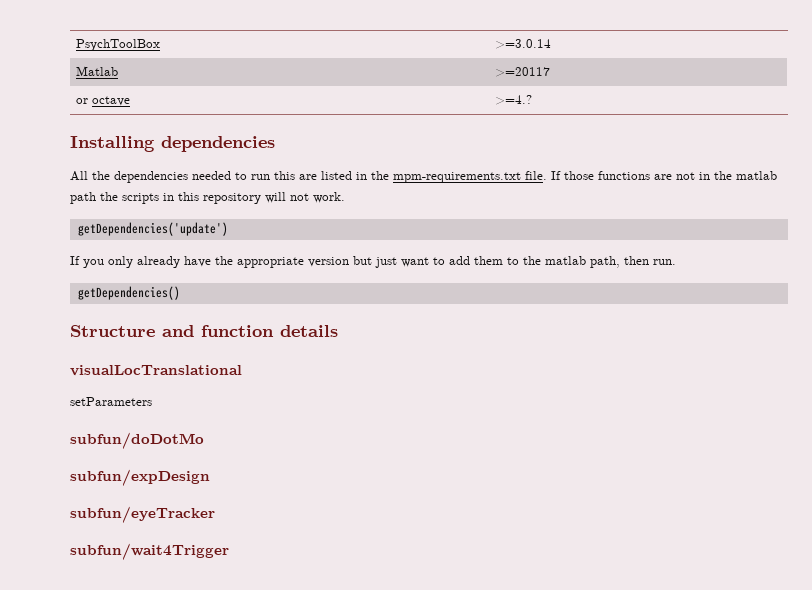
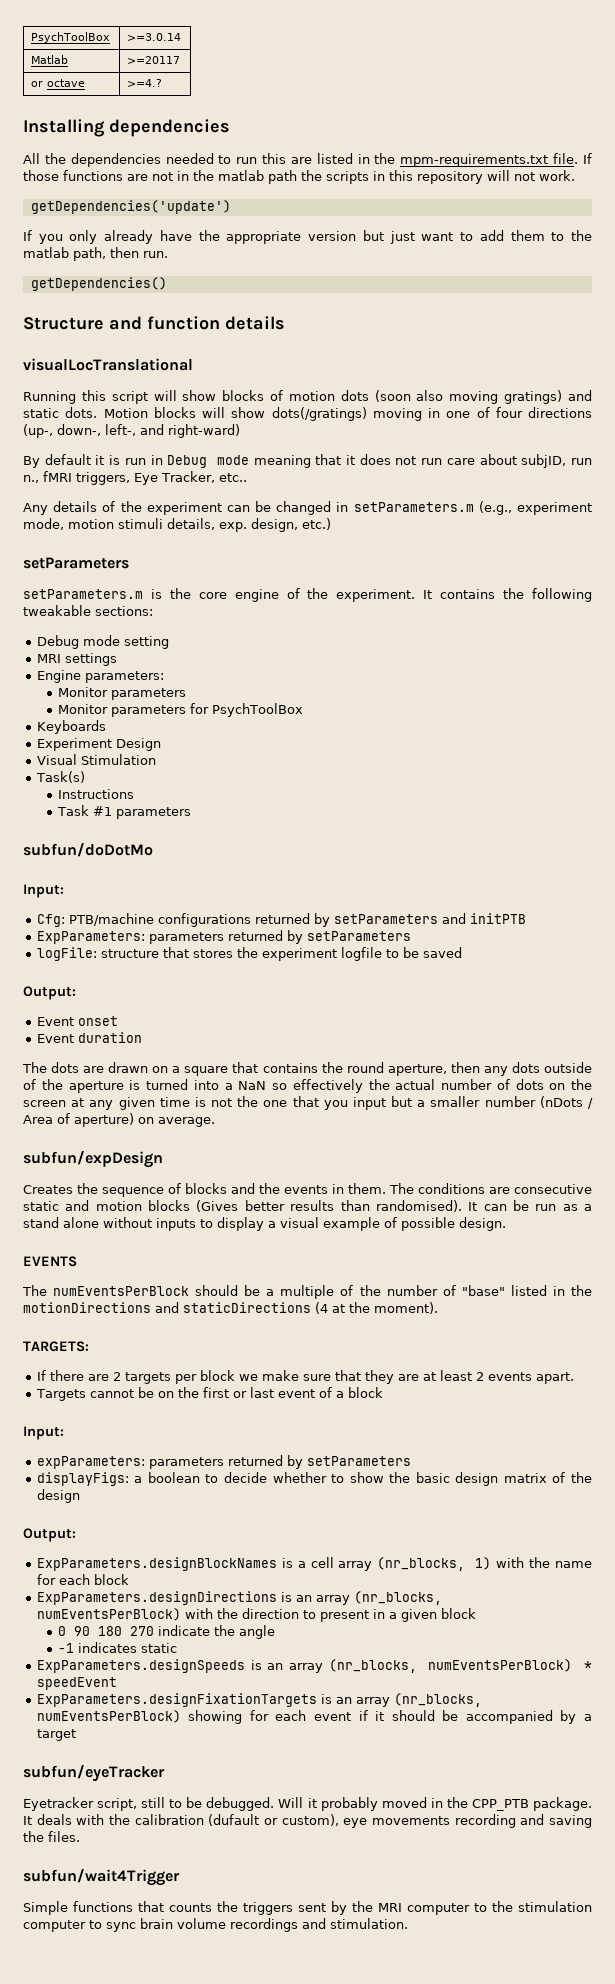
[70,397,152,406] [70,432,204,449] [70,469,210,486] [70,506,215,523] [70,543,229,560] setParameters // subfun/doDotMo // subfun/expDesign // subfun/eyeTracker // subfun/wait4Trigger -> [23,390,592,404] [23,407,592,421] [23,424,240,438] [23,454,592,468] [23,471,247,485] [23,501,592,515] [23,518,331,532] [23,557,129,569] [23,588,593,602] [23,605,153,616] [36,635,169,649] [36,653,117,666] [36,670,164,683] [58,687,187,700] [58,703,304,717] [36,720,106,734] [36,738,161,751] [36,754,156,765] [35,771,85,783] [58,789,135,799] [57,805,192,819] [23,843,153,857] [23,884,64,898] [36,913,526,927] [36,930,411,944] [36,947,462,961] [23,986,76,1000] [36,1016,118,1026] [36,1032,142,1043] [22,1062,592,1076] [23,1079,592,1093] [23,1096,594,1110] [23,1113,215,1127] [23,1151,163,1168] [23,1183,592,1197] [23,1200,592,1212] [23,1217,506,1231] [23,1256,77,1267] [22,1285,593,1299] [23,1302,438,1314] [23,1341,89,1352] [36,1370,574,1384] [35,1387,383,1401] [23,1426,64,1440] [36,1455,411,1469] [36,1472,592,1486] [36,1489,80,1503] [23,1528,76,1542] [36,1557,592,1571] [36,1574,129,1585] [36,1591,442,1605] [36,1608,476,1622] [58,1625,276,1639] [58,1642,178,1653] [36,1659,592,1673] [36,1677,117,1690] [36,1693,482,1707] [36,1710,592,1724] [36,1729,76,1741] [23,1765,165,1782] [23,1797,593,1811] [23,1814,593,1828] [23,1831,80,1842] [23,1869,180,1886] [23,1901,592,1915] [23,1918,408,1932] Running this script will show blocks of motion dots (soon also moving gratings) and static dots. Motion blocks will show dots(/gratings) moving in one of four directions (up-, down-, left-, and right-ward) // By default it is run in Debug mode meaning that it does not run care about subjID, run n., fMRI triggers, Eye Tracker, etc.. // Any details of the experiment can be changed in setParameters.m (e.g., experiment mode, motion stimuli details, exp. design, etc.) // setParameters // setParameters.m is the core engine of the experiment. It contains the following tweakable sections: // Debug mode setting // MRI settings // Engine parameters: // Monitor parameters // Monitor parameters for PsychToolBox // Keyboards // Experiment Design // Visual Stimulation // Task(s) // Instructions // Task #1 parameters // subfun/doDotMo // Input: // Cfg: PTB/machine configurations returned by setParameters and initPTB // ExpParameters: parameters returned by setParameters // logFile: structure that stores the experiment logfile to be saved // Output: // Event onset // Event duration // The dots are drawn on a square that contains the round aperture, then any dots outside of the aperture is turned into a NaN so effectively the actual number of dots on the screen at any given time is not the one that you input but a smaller number (nDots / Area of aperture) on average. // subfun/expDesign // Creates the sequence of blocks and the events in them. The conditions are consecutive static and motion blocks (Gives better results than randomised). It can be run as a stand alone without inputs to display a visual example of possible design. // EVENTS // The numEventsPerBlock should be a multiple of the number of "base" listed in the motionDirections and staticDirections (4 at the moment). // TARGETS: // If there are 2 targets per block we make sure that they are at least 2 events apart. // Targets cannot be on the first or last event of a block // Input: // expParameters: parameters returned by setParameters // displayFigs: a boolean to decide whether to show the basic design matrix of the design // Output: // ExpParameters.designBlockNames is a cell array (nr_blocks, 1) with the name for each block // ExpParameters.designDirections is an array (nr_blocks, numEventsPerBlock) with the direction to present in a given block // 0 90 180 270 indicate the angle // -1 indicates static // ExpParameters.designSpeeds is an array (nr_blocks, numEventsPerBlock) * speedEvent // ExpParameters.designFixationTargets is an array (nr_blocks, numEventsPerBlock) showing for each event if it should be accompanied by a target // subfun/eyeTracker // Eyetracker script, still to be debugged. Will it probably moved in the CPP_PTB package. It deals with the calibration (dufault or custom), eye movements recording and saving the files. // subfun/wait4Trigger // Simple functions that counts the triggers sent by the MRI computer to the stimulation computer to sync brain volume recordings and stimulation.

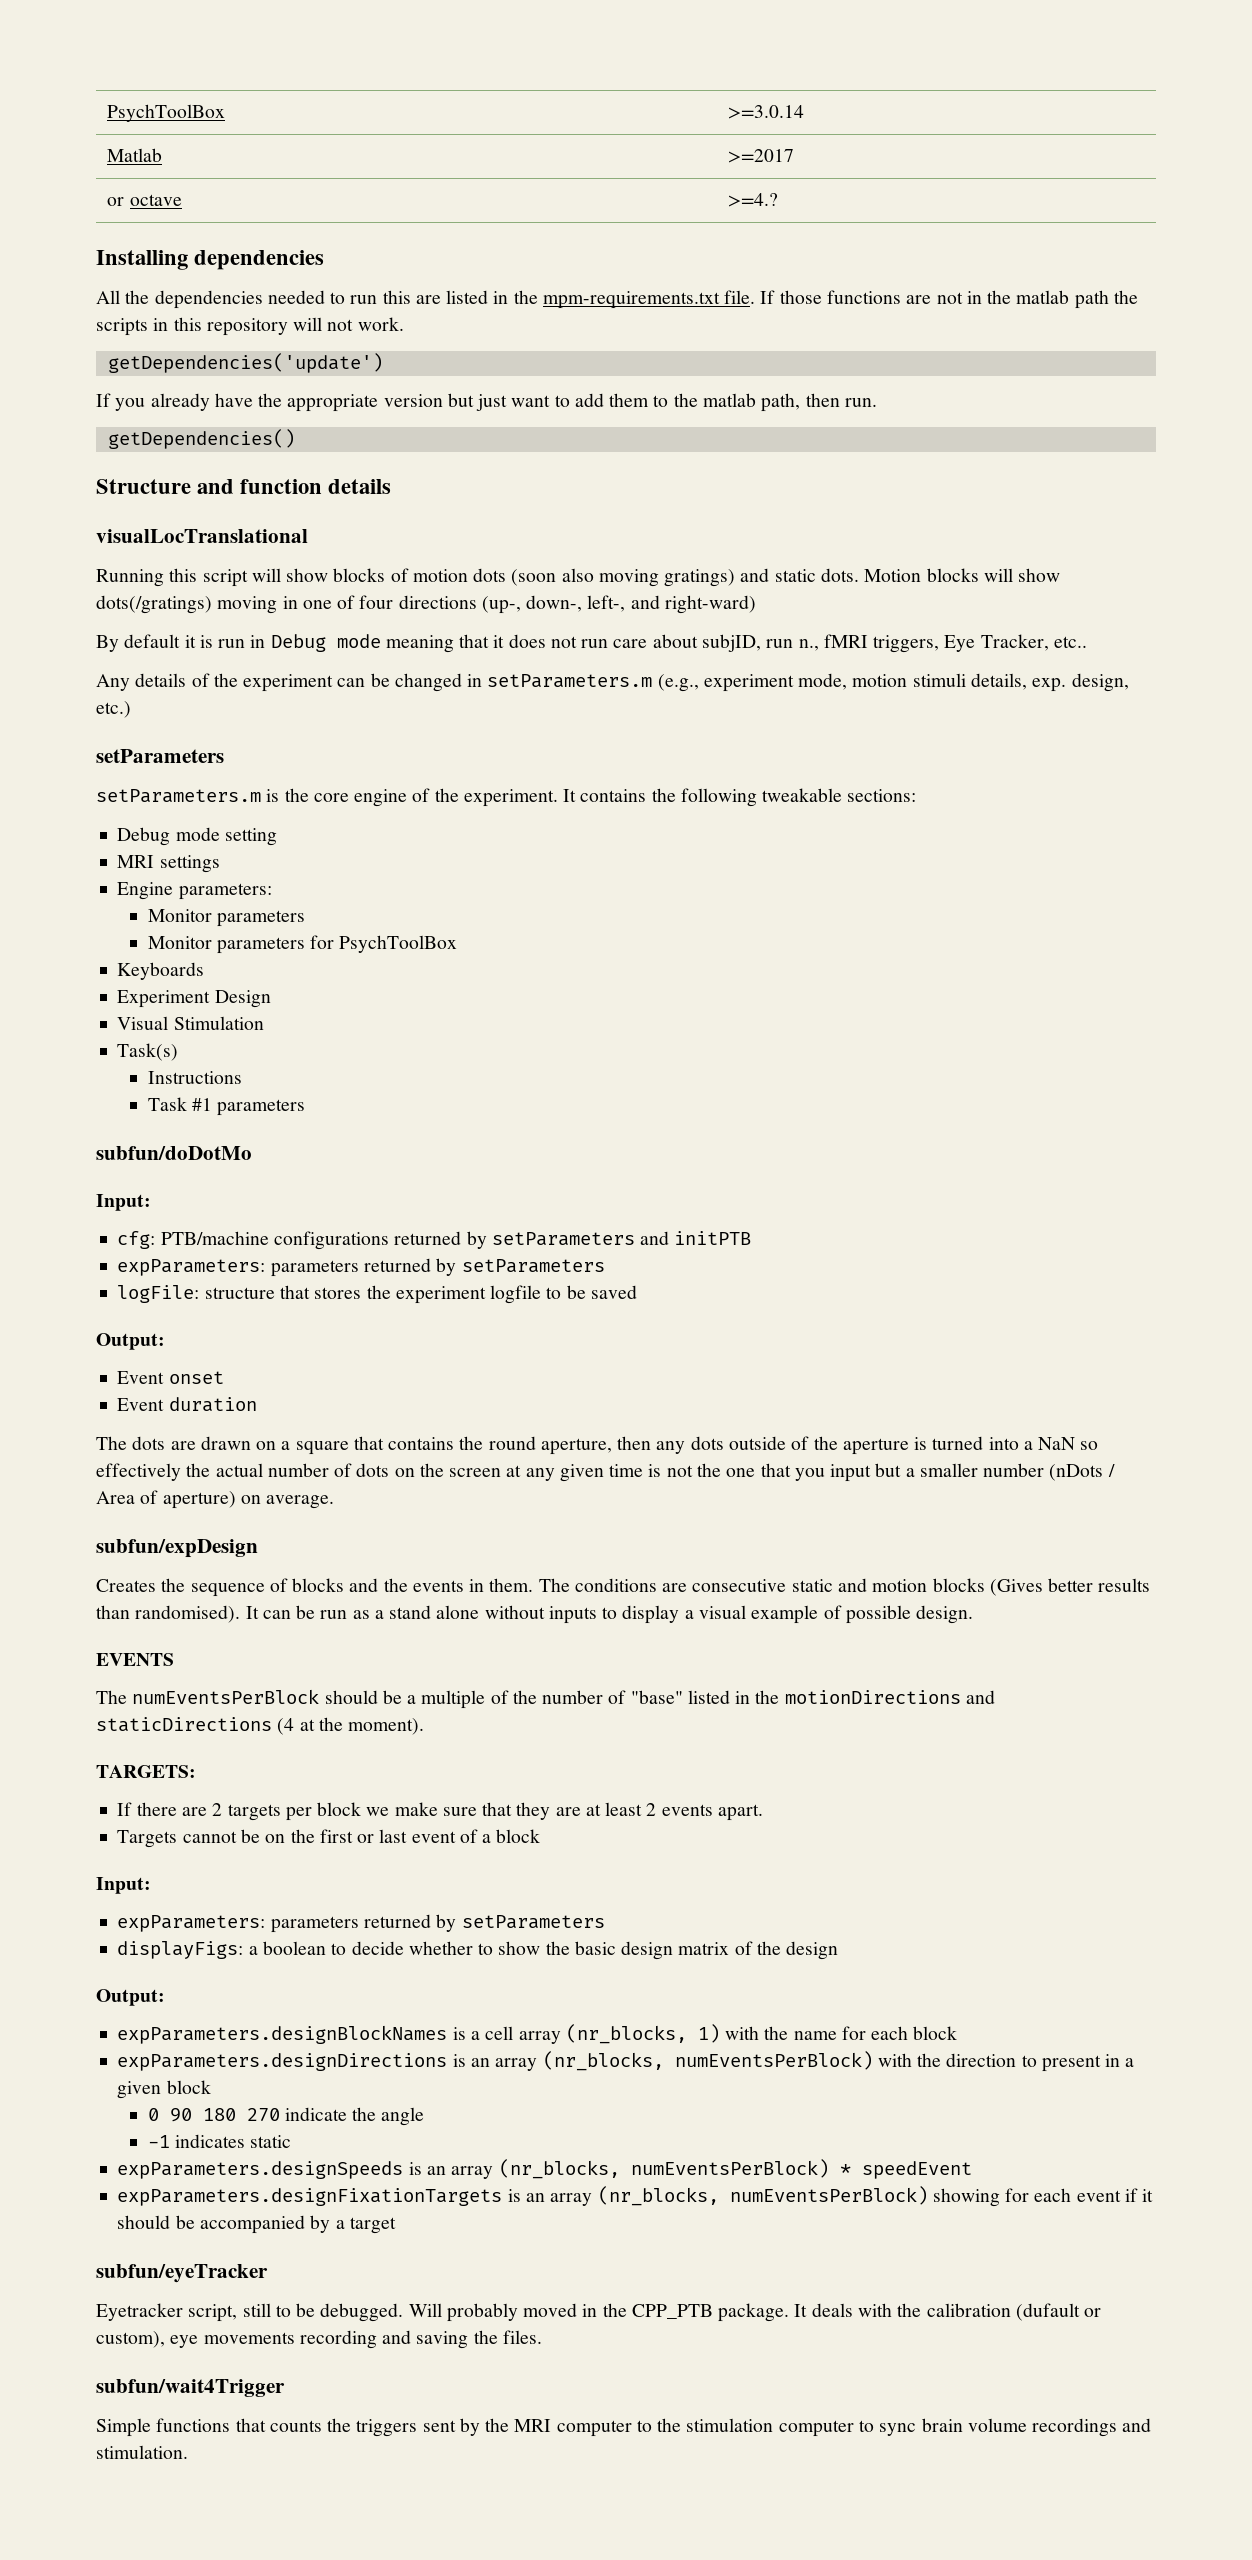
[127,56,181,64] >=20117 -> [728,149,795,163] >=2017
[69,230,98,244] only -> (146, 404) none
[36,914,65,927] Cfg: -> [117,1231,156,1249] cfg:
[36,931,145,944] ExpParameters: -> [117,1259,266,1276] expParameters:
[36,1557,277,1571] ExpParameters.designBlockNames -> [117,2025,448,2044] expParameters.designBlockNames
[36,1591,277,1605] ExpParameters.designDirections -> [117,2053,448,2071] expParameters.designDirections
[36,1659,245,1673] ExpParameters.designSpeeds -> [117,2161,404,2179] expParameters.designSpeeds
[36,1693,317,1707] ExpParameters.designFixationTargets -> [117,2188,503,2206] expParameters.designFixationTargets
[307,1798,317,1808] it -> (442, 2310) none

